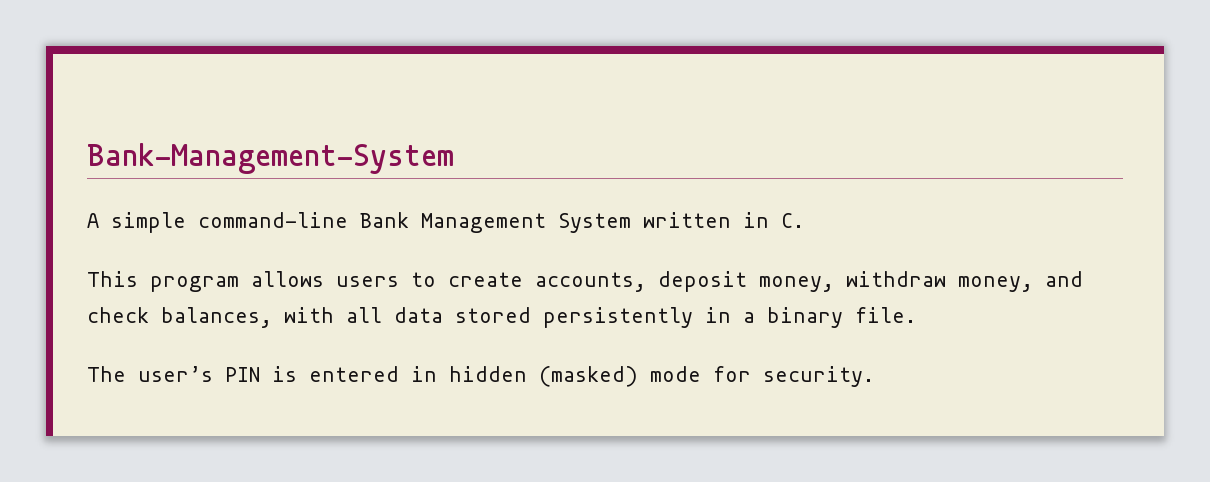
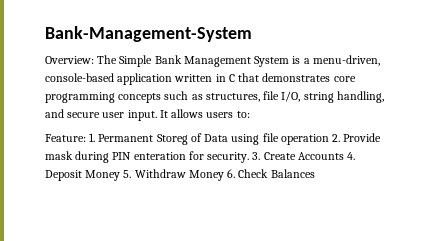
[87,212,804,233] [87,271,1083,292] [87,307,916,328] [87,366,874,387] A simple command-line Bank Management System written in C. // This program allows users to create accounts, deposit money, withdraw money, and check balances, with all data stored persistently in a binary file. // The user’s PIN is entered in hidden (masked) mode for security. -> [45,55,380,67] [45,73,356,85] [45,91,384,103] [45,109,250,121] [45,133,382,145] [45,151,356,163] [45,169,315,181] Overview: The Simple Bank Management System is a menu-driven, console-based application written in C that demonstrates core programming concepts such as structures, file I/O, string handling, and secure user input. It allows users to: // Feature: 1. Permanent Storeg of Data using file operation 2. Provide mask during PIN enteration for security. 3. Create Accounts 4. Deposit Money 5. Withdraw Money 6. Check Balances

